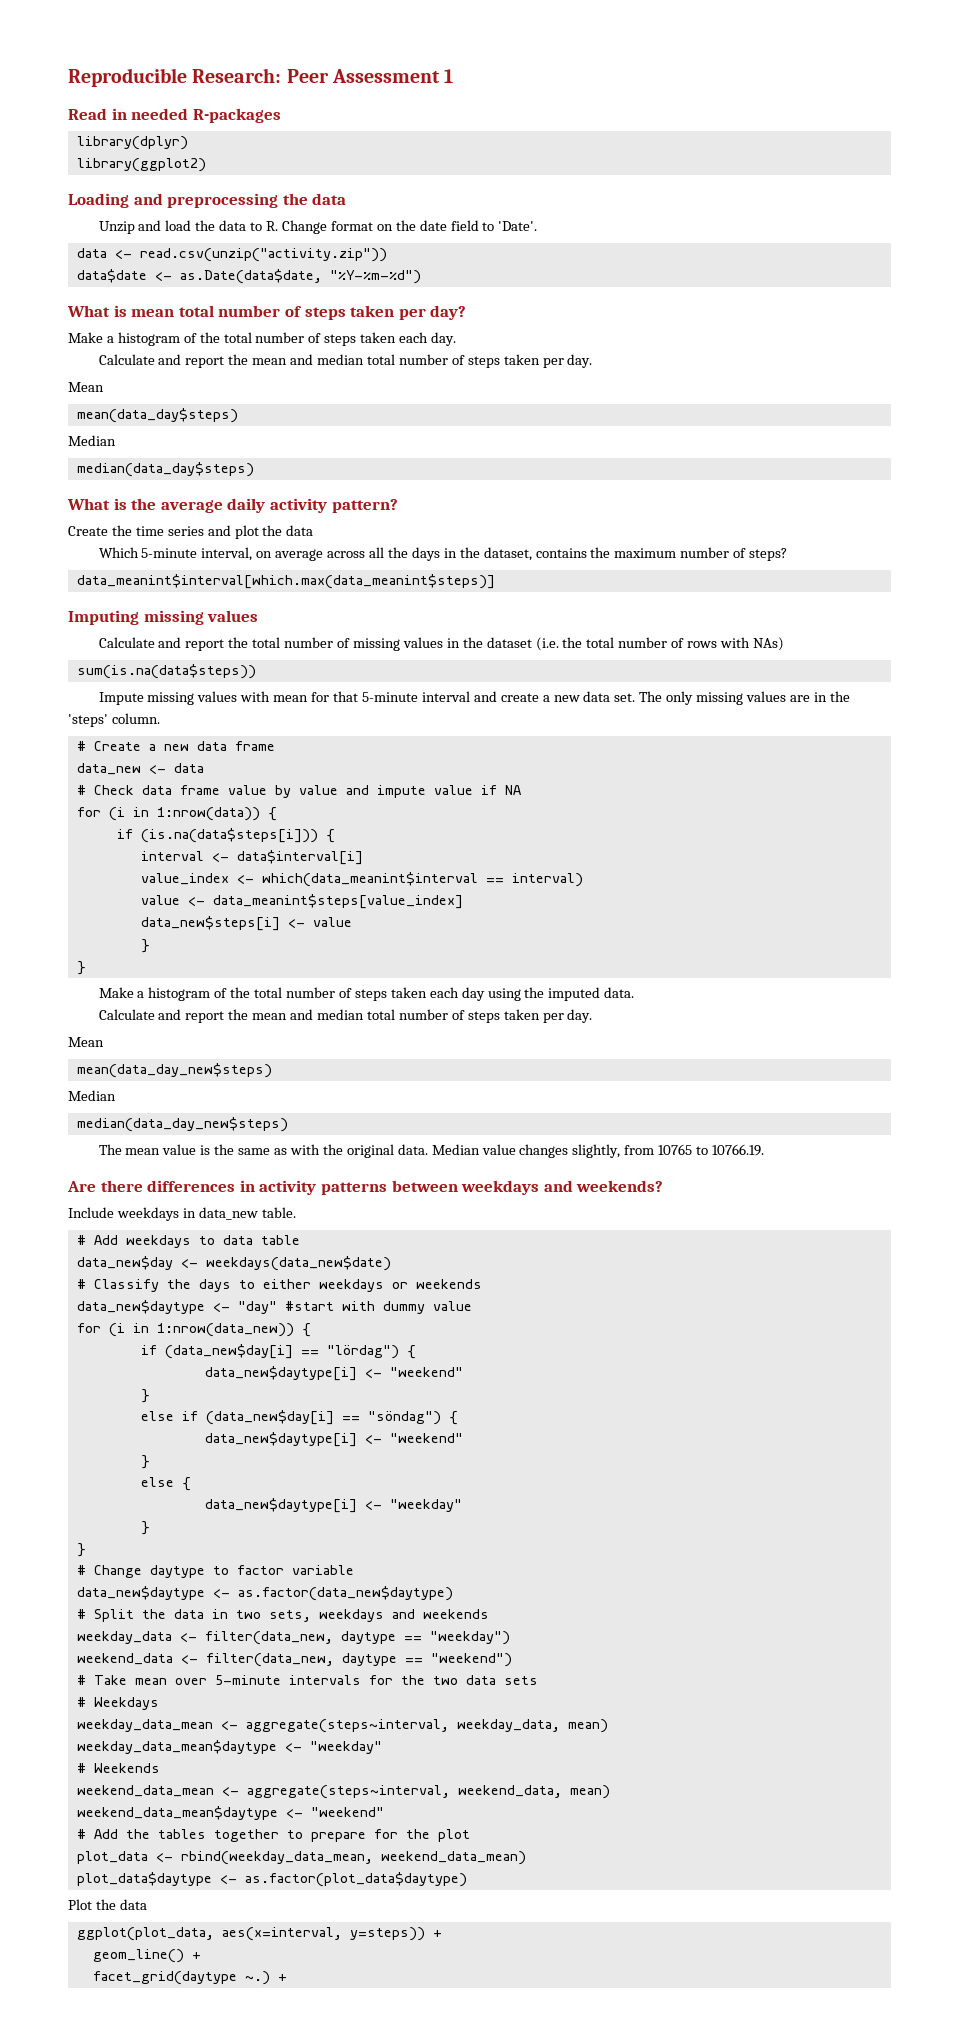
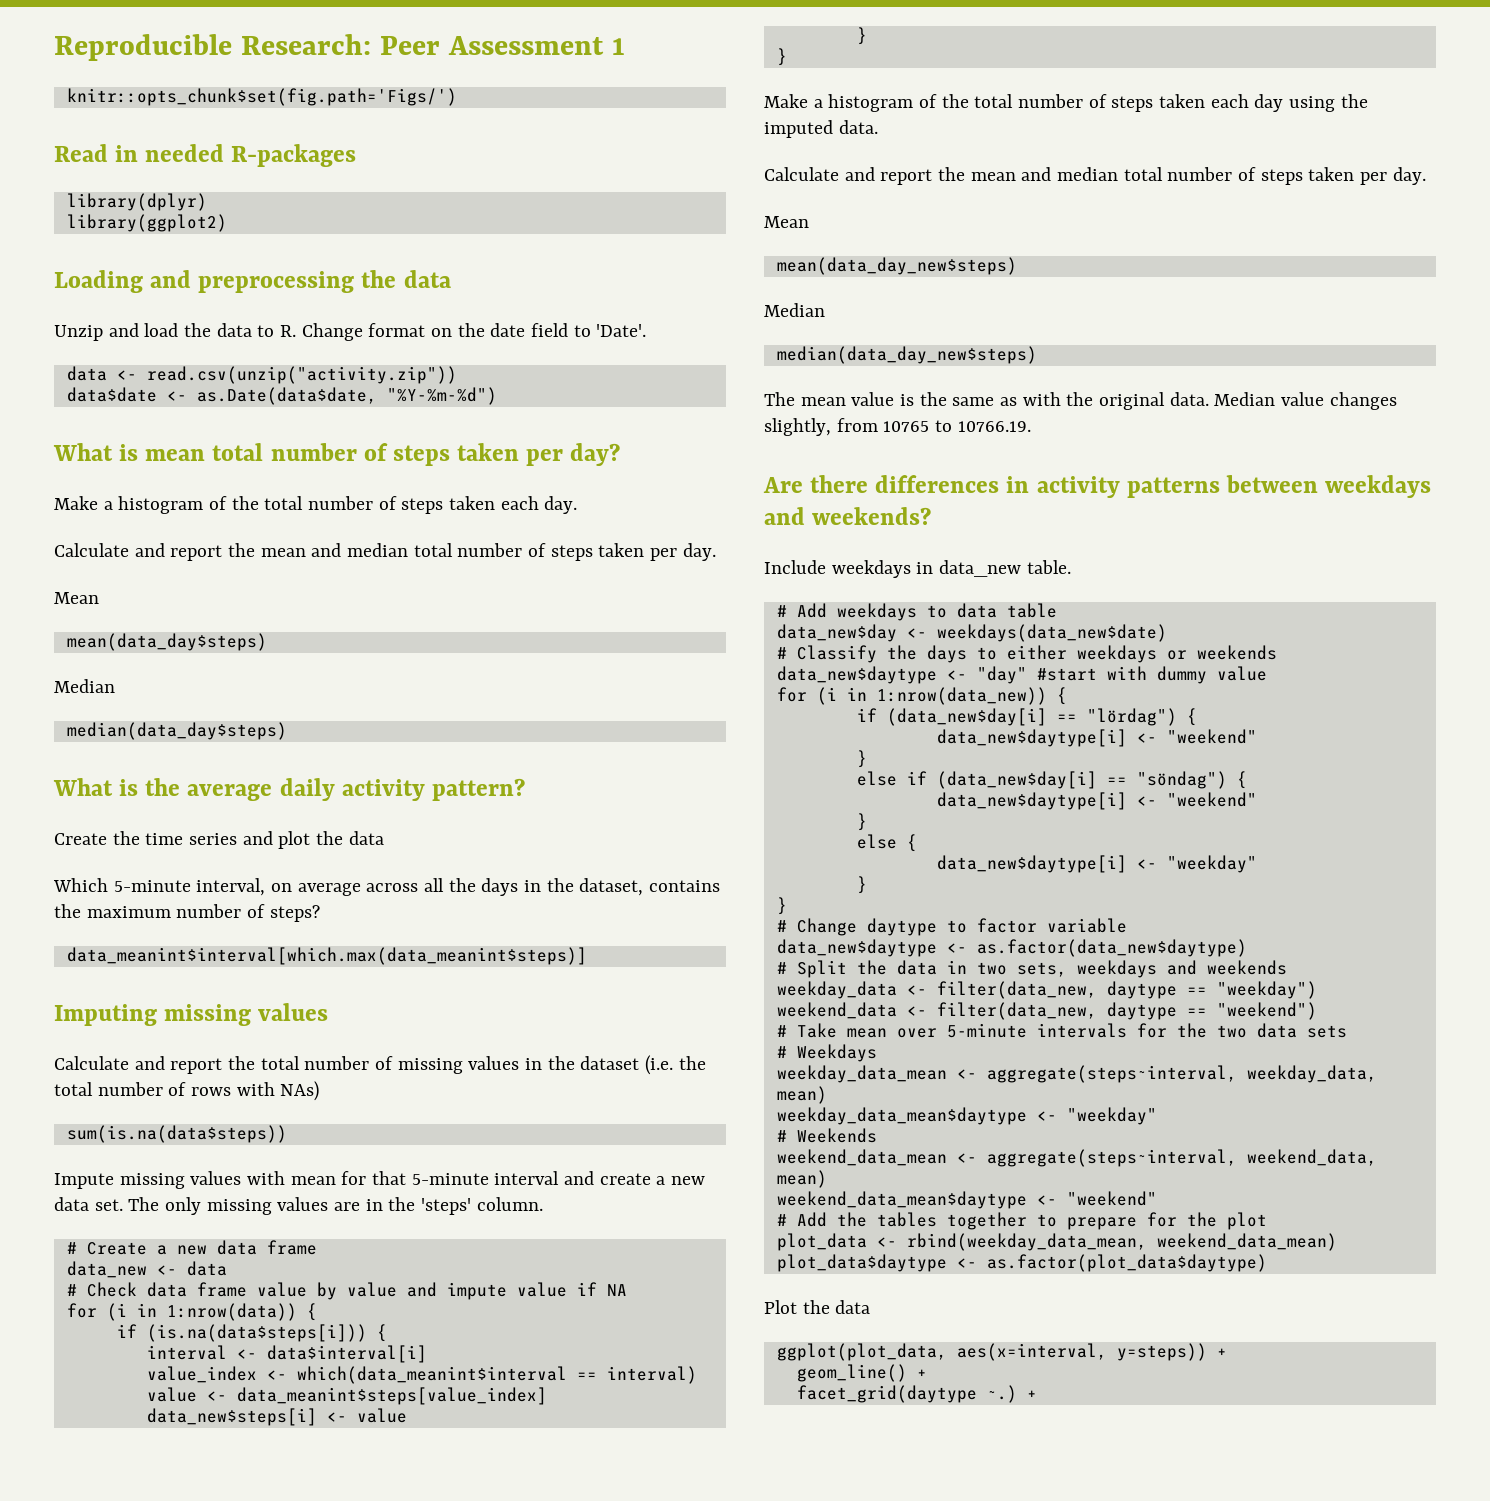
(454, 76) none -> [66,88,457,106] // knitr::opts_chunk$set(fig.path='Figs/')

